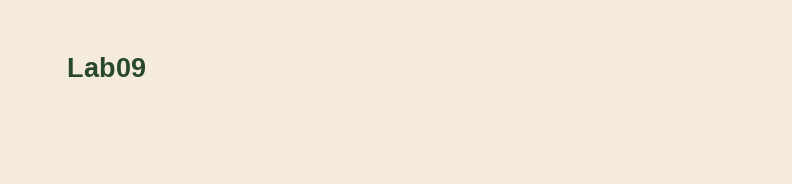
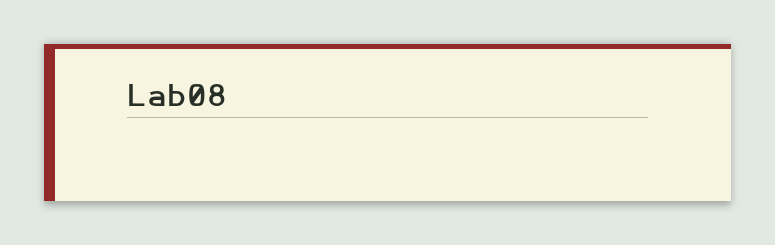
[67,57,146,77] Lab09 -> [127,84,227,106] Lab08

